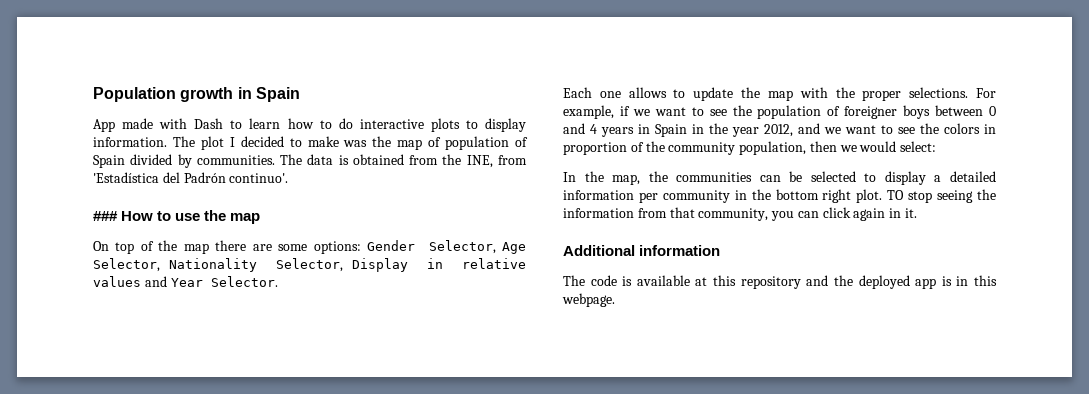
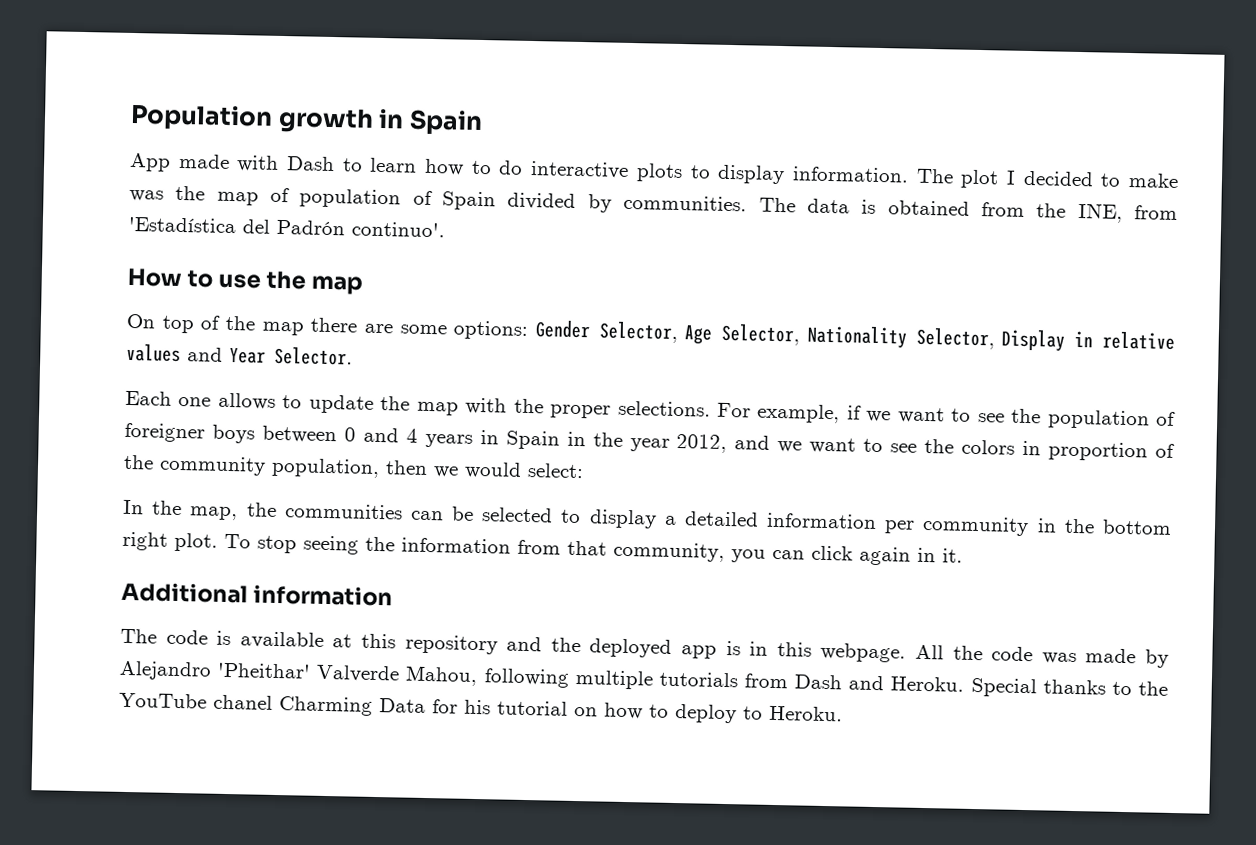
[93,211,118,221] ### -> (445, 229) none
[887,190,905,200] TO -> [224,533,251,549] To
(615, 300) none -> [915,644,1170,668] [119,660,1168,698] [119,692,843,724] All the code was made by Alejandro 'Pheithar' Valverde Mahou, following multiple tutorials from Dash and Heroku. Special thanks to the YouTube chanel Charming Data for his tutorial on how to deploy to Heroku.

